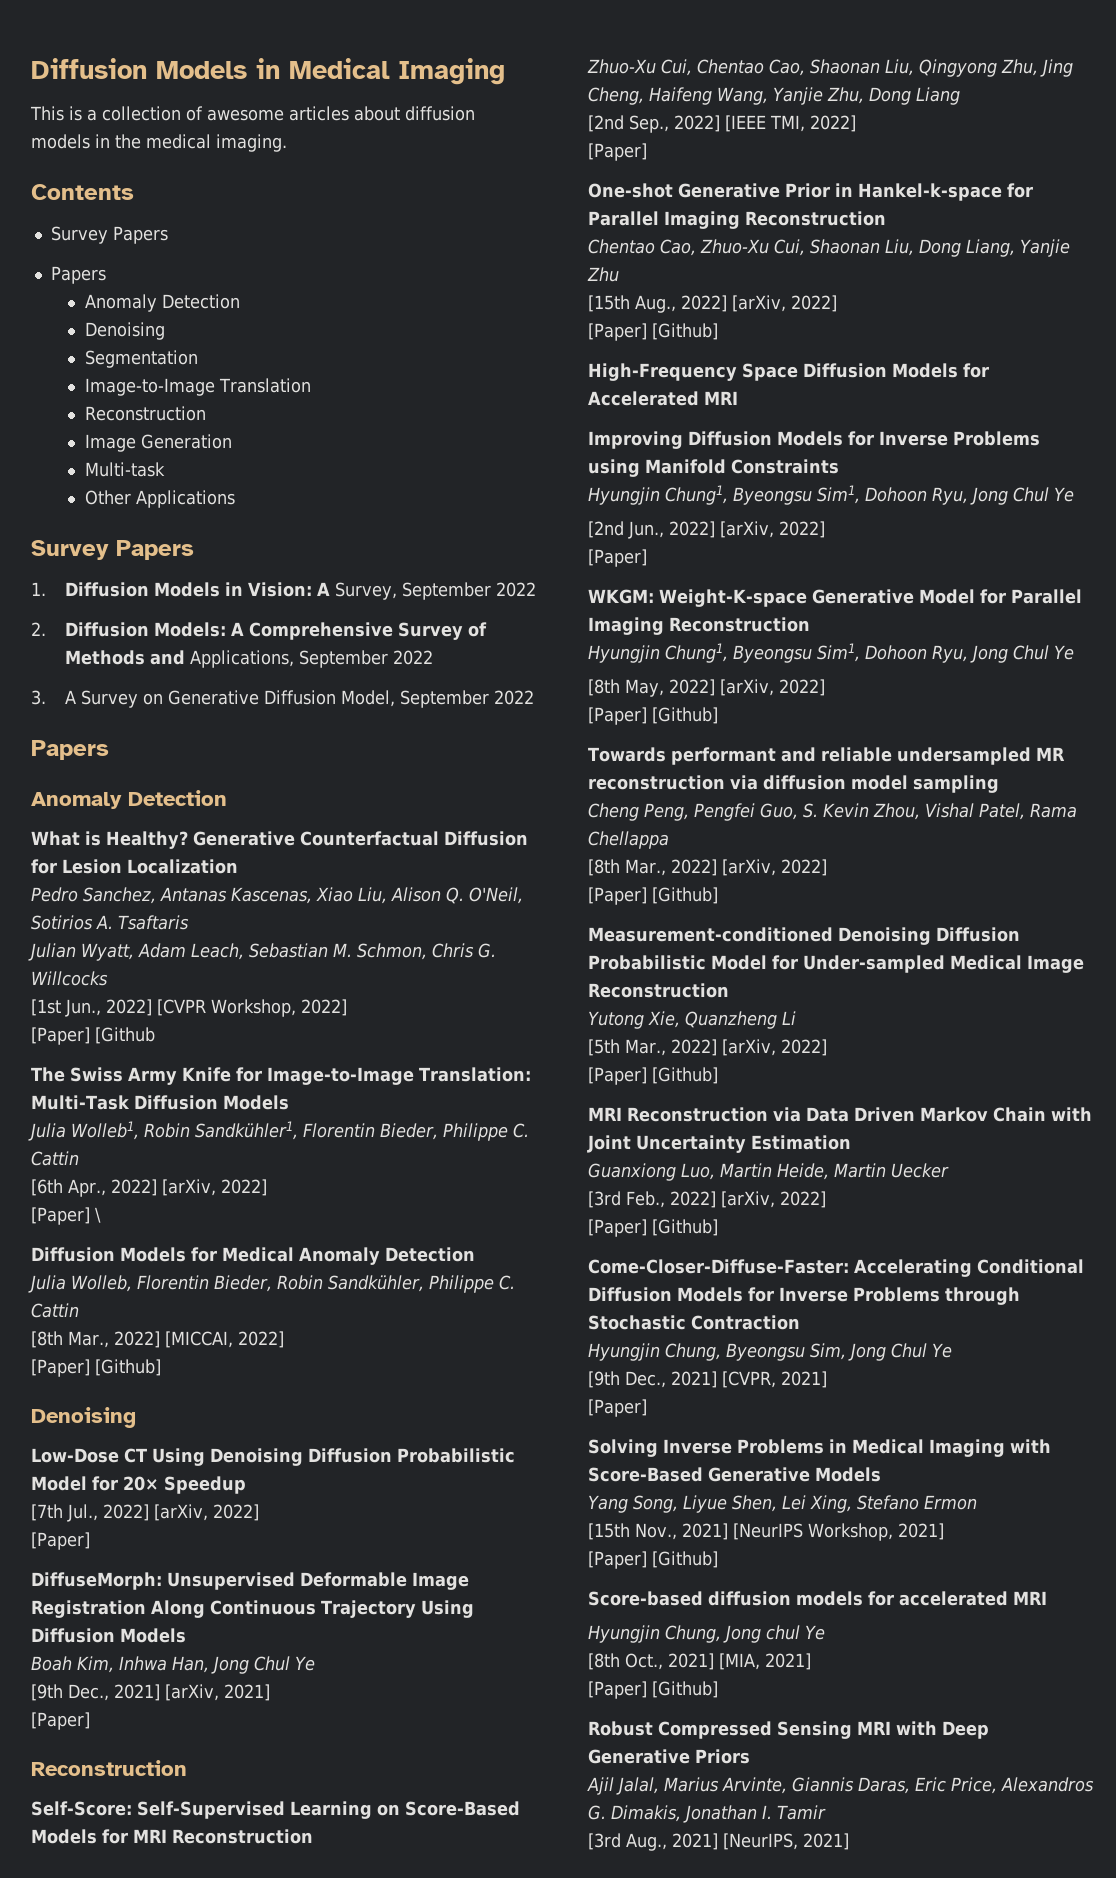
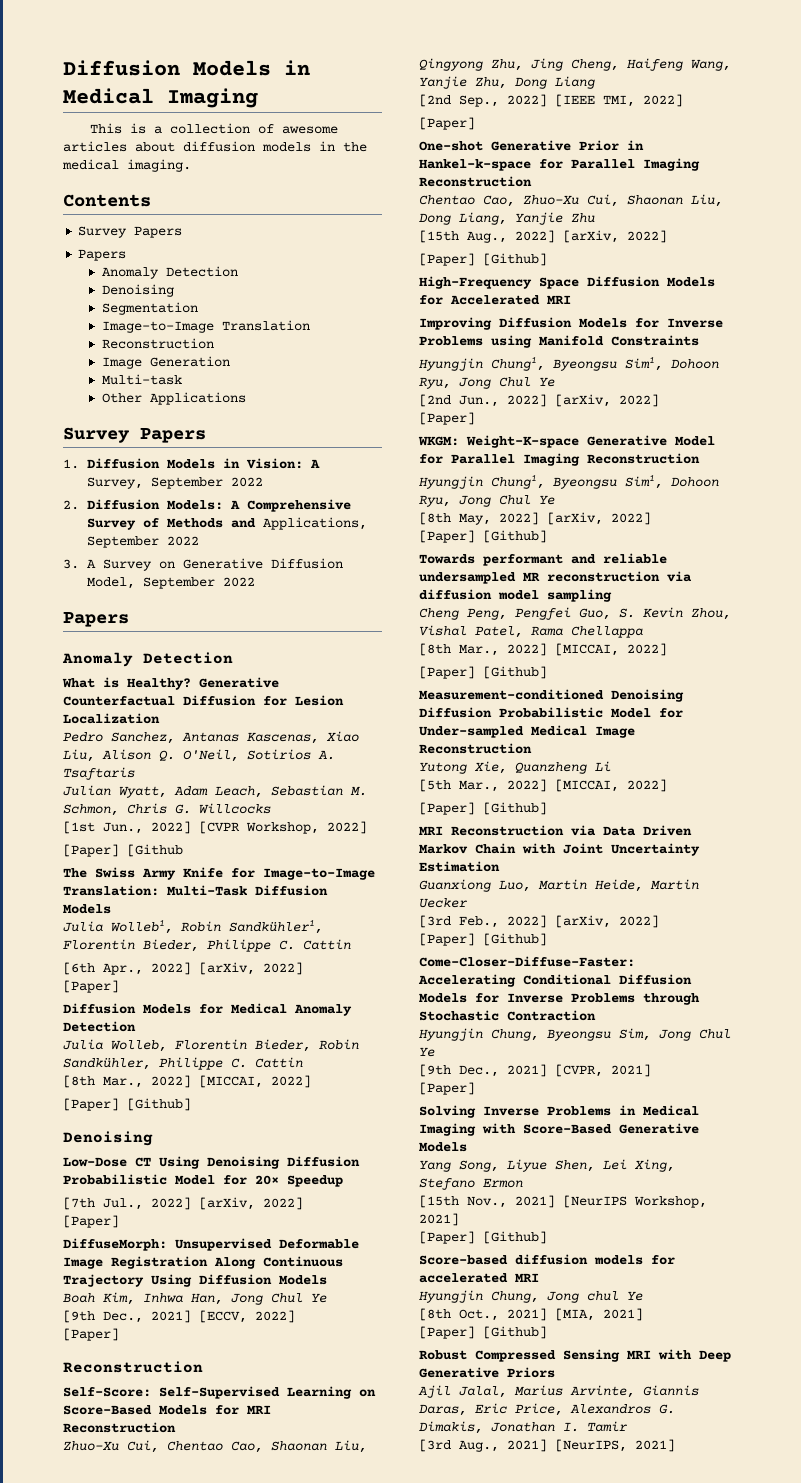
[94,1207,101,1223] \ -> (119, 986) none
[165,1684,270,1701] [arXiv, 2021] -> [199,1310,295,1323] [ECCV, 2022]
[721,859,776,876] [arXiv, -> [555,643,619,656] [MICCAI,
[721,1039,776,1056] [arXiv, -> [555,779,619,792] [MICCAI,

